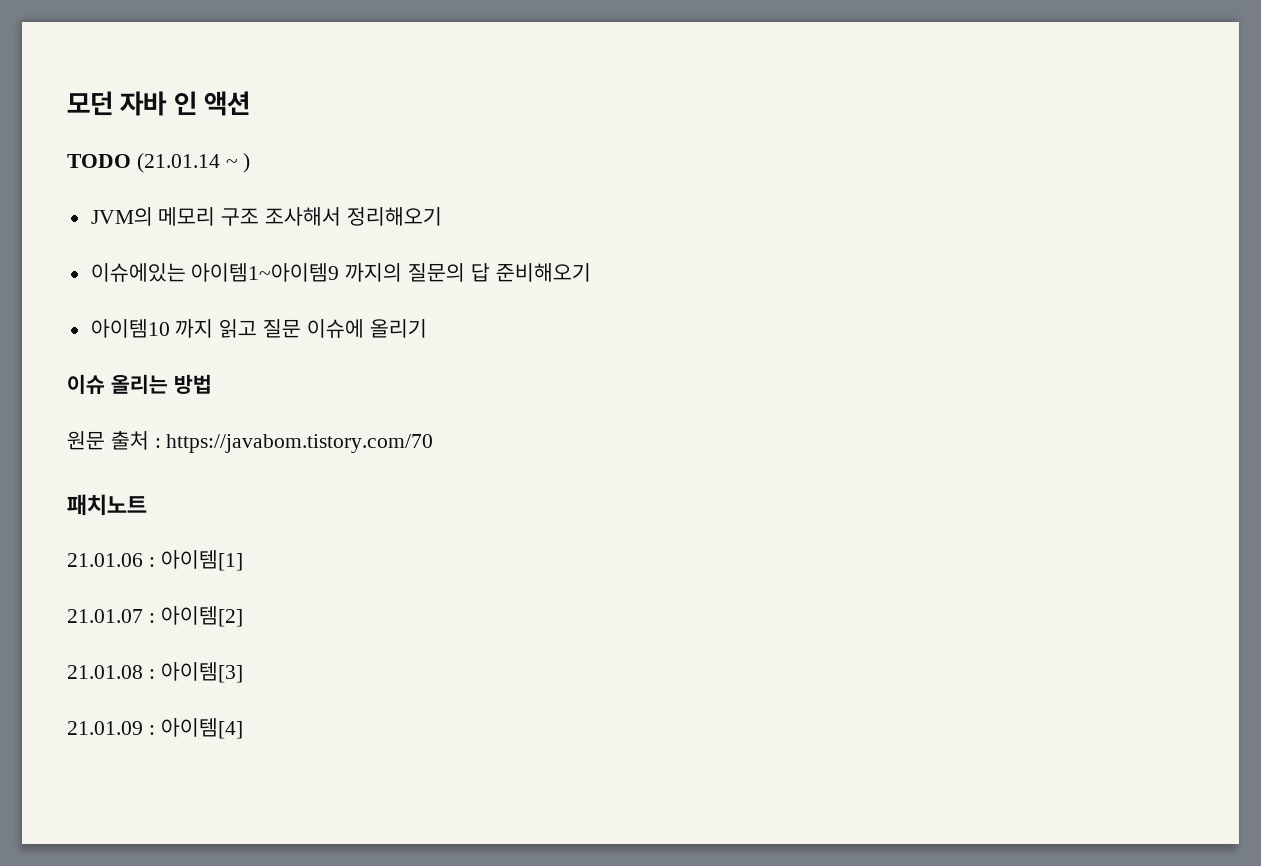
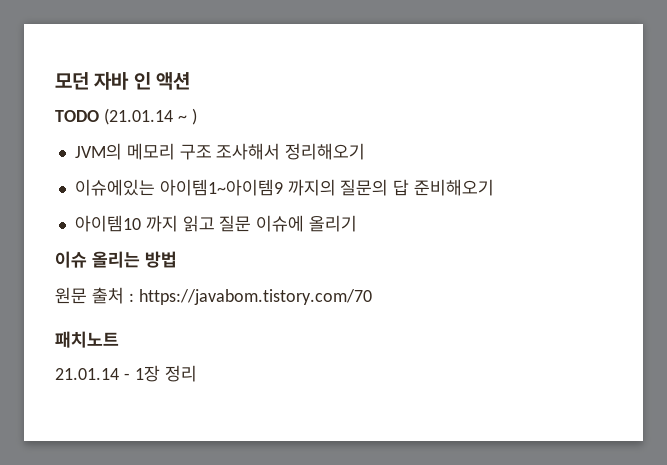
[67,550,243,571] [67,606,243,627] [67,662,243,683] [67,718,243,739] 21.01.06 : 아이템[1] // 21.01.07 : 아이템[2] // 21.01.08 : 아이템[3] // 21.01.09 : 아이템[4] -> [55,365,197,382] 21.01.14 - 1장 정리

